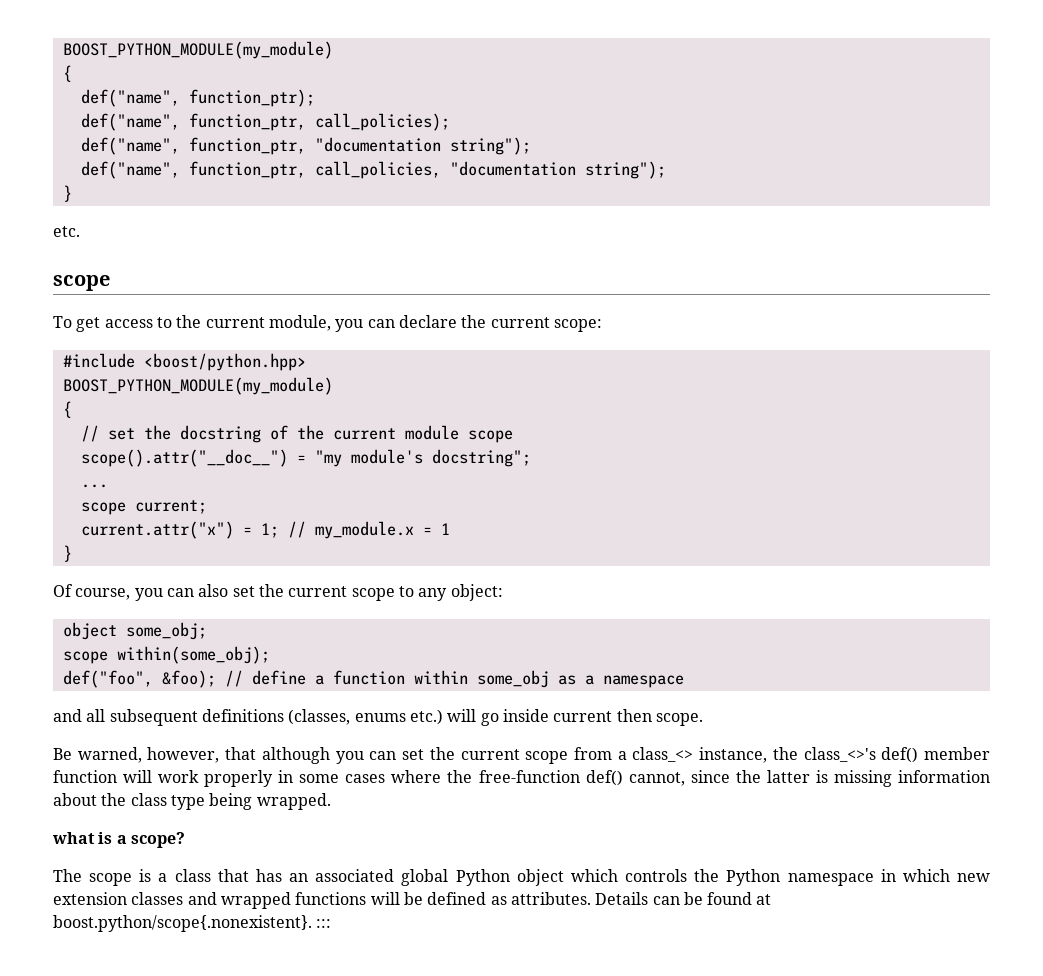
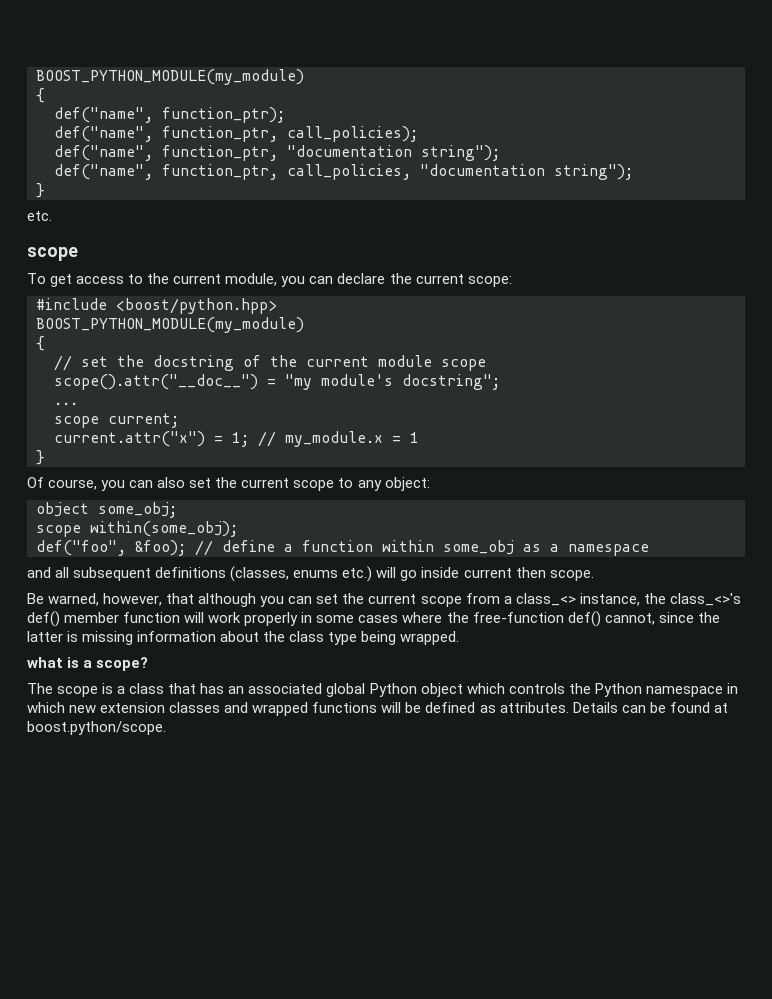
[53,915,332,932] boost.python/scope{.nonexistent}. ::: -> [27,721,166,735] boost.python/scope.

